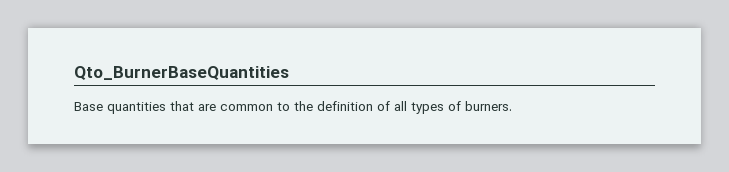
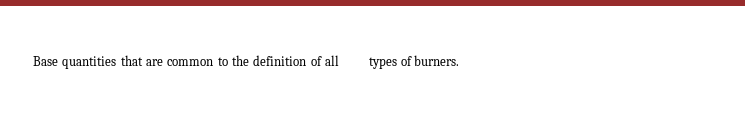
[74,66,289,80] Qto_BurnerBaseQuantities // -> (33, 61) none

